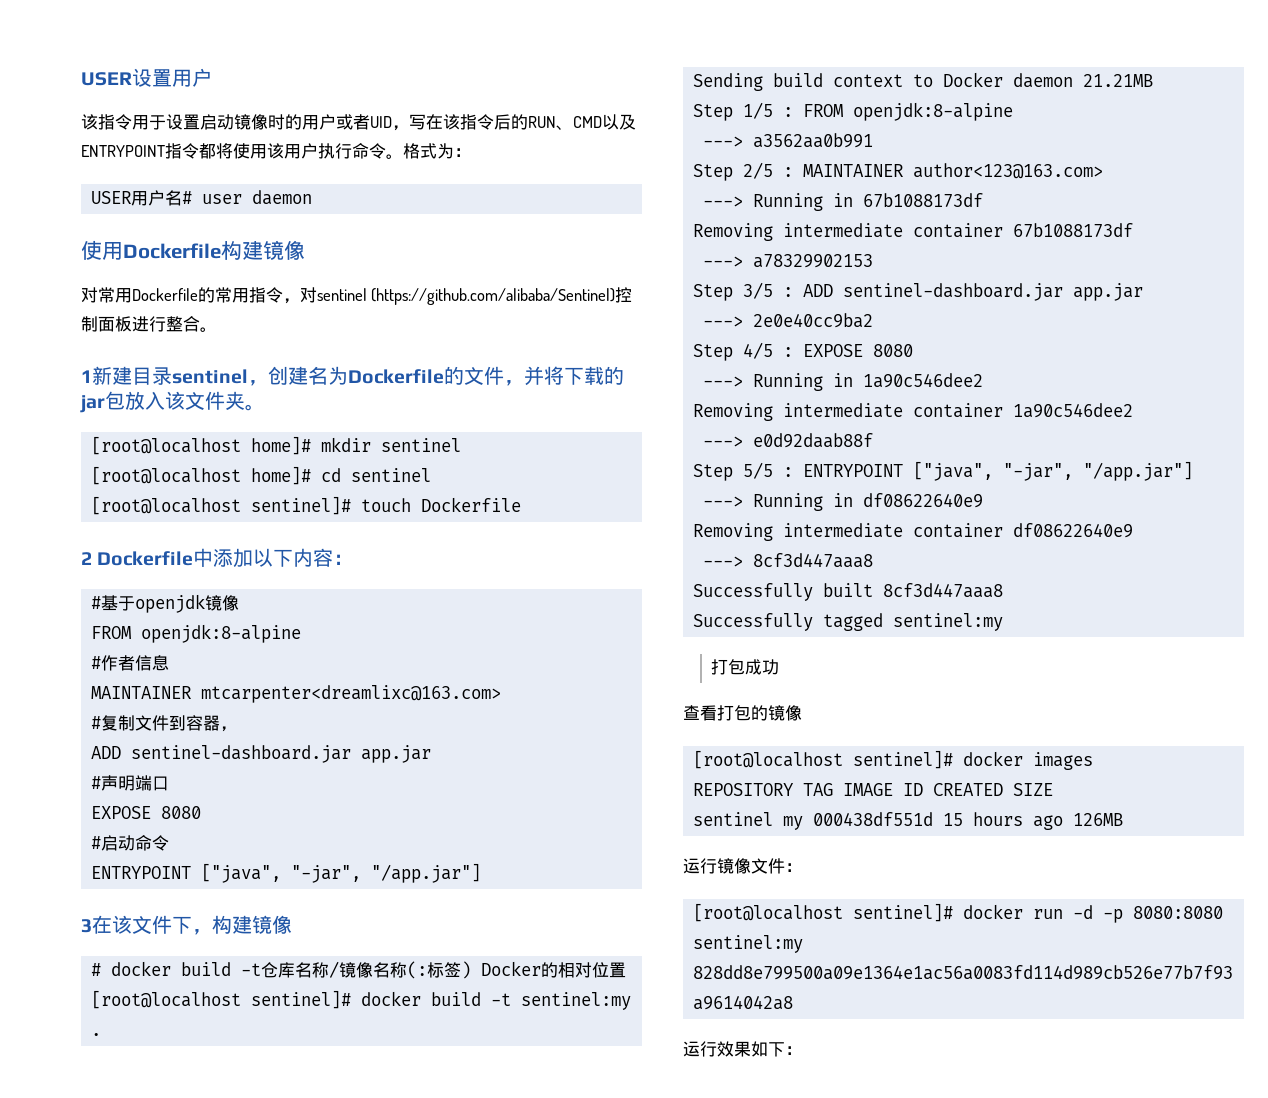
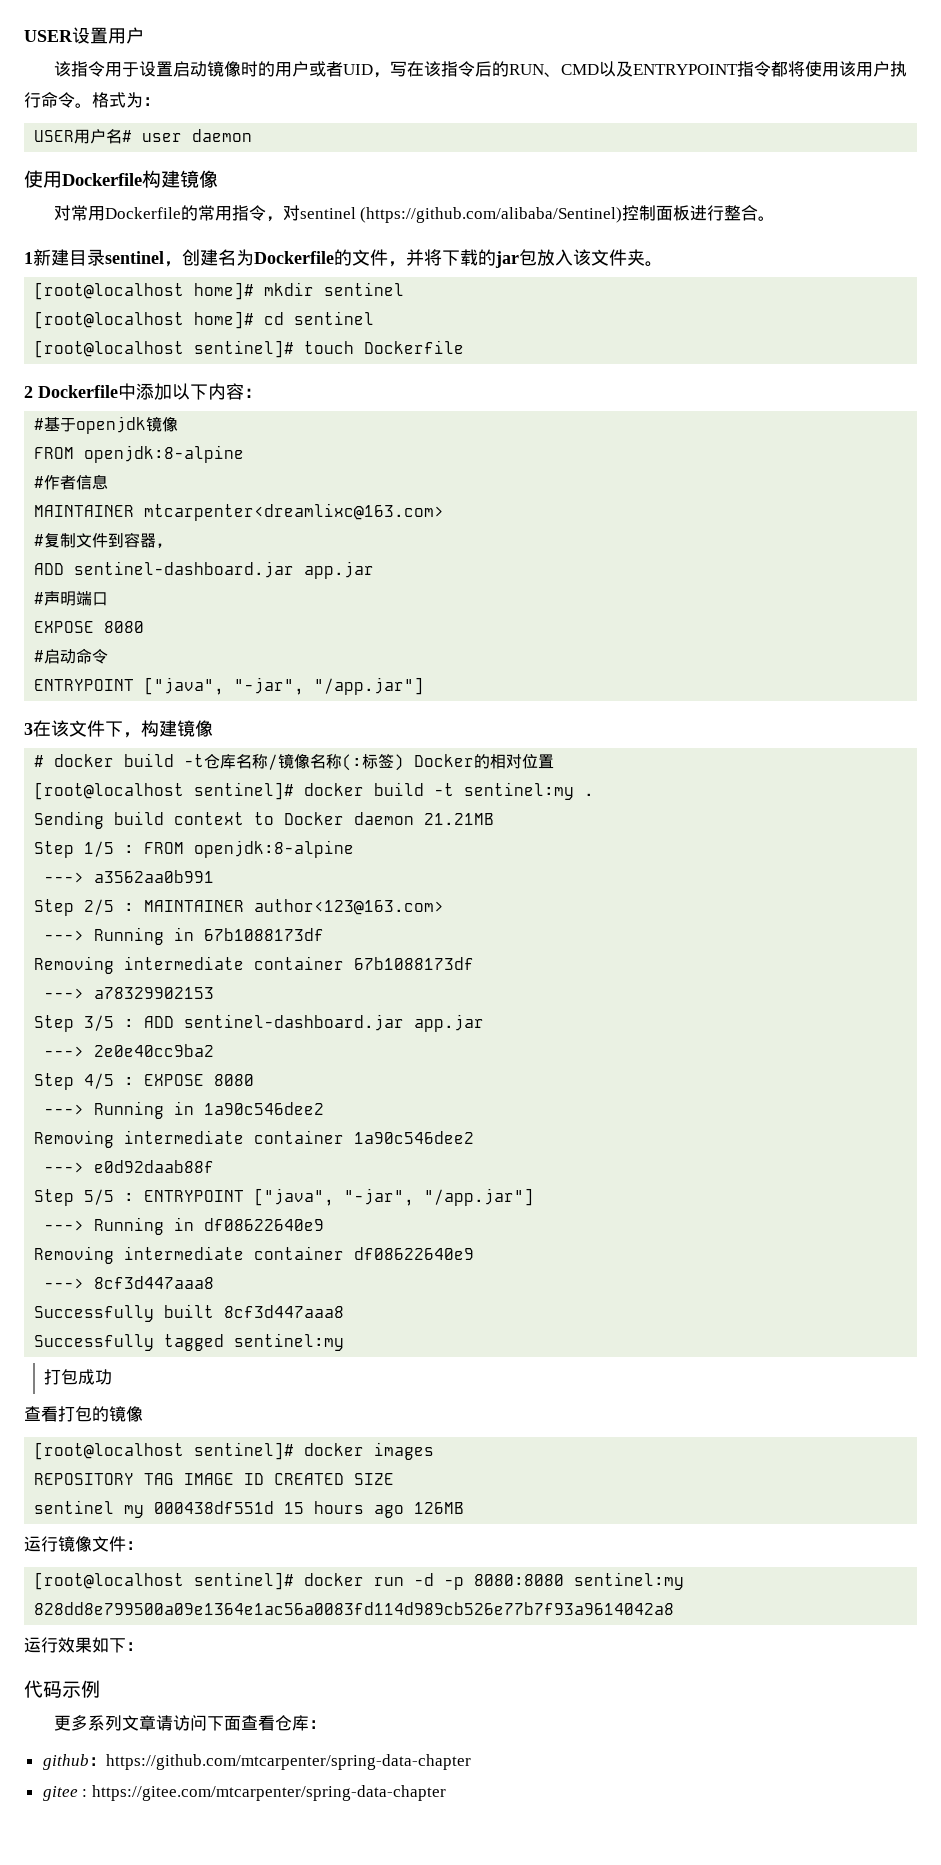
(802, 1050) none -> [24,1680,100,1698] [53,1715,326,1731] [42,1754,471,1770] [42,1785,446,1801] // 代码示例 // 更多系列文章请访问下面查看仓库： // github：https://github.com/mtcarpenter/spring-data-chapter // gitee : https://gitee.com/mtcarpenter/spring-data-chapter

